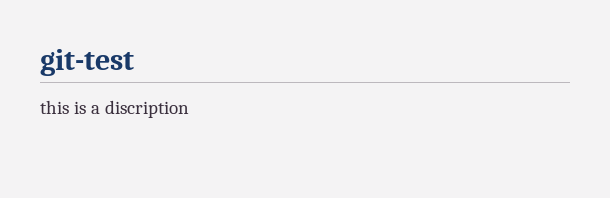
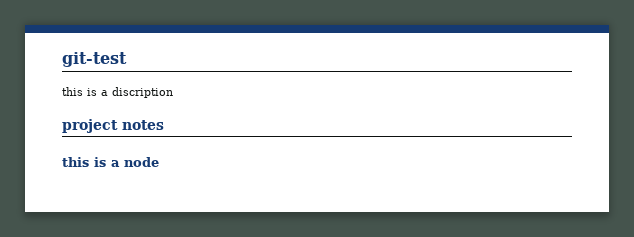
(190, 109) none -> [62,119,164,133] [62,157,159,167] // project notes // this is a node

